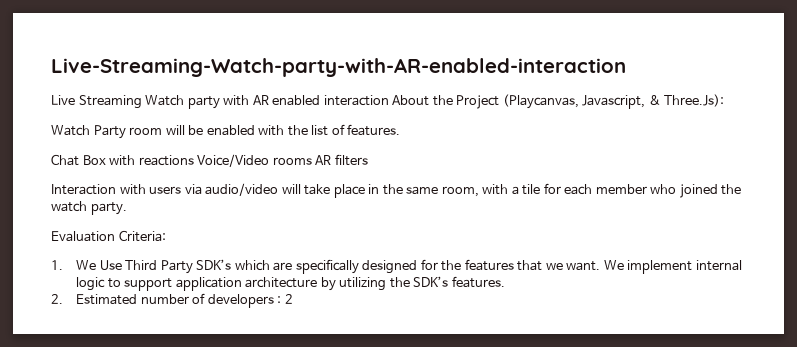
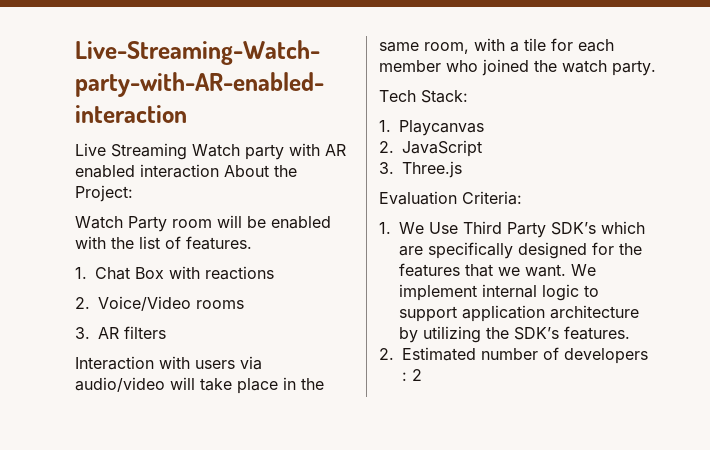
[456,94,725,109] Project (Playcanvas, Javascript, & Three.Js): -> [75,185,133,202] Project:
(401, 130) none -> [75,267,87,279] 1.
(194, 160) none -> [75,297,90,309] // 2.
(312, 161) none -> [75,327,90,339] // 3.
(127, 208) none -> [379,90,468,103] [379,120,484,136] [379,140,482,157] [379,161,462,178] // Tech Stack: // 1. Playcanvas // 2. JavaScript // 3. Three.js

